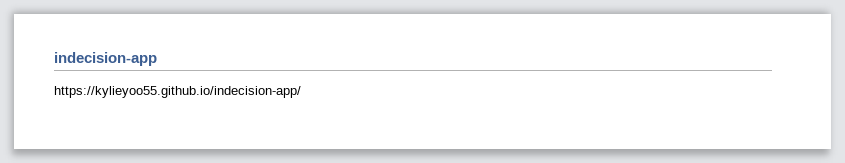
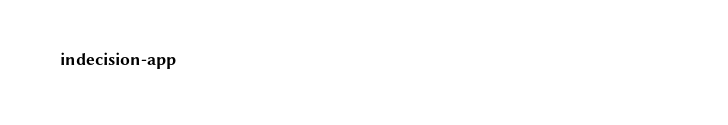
[54,86,301,98] // https://kylieyoo55.github.io/indecision-app/ -> (176, 60) none

